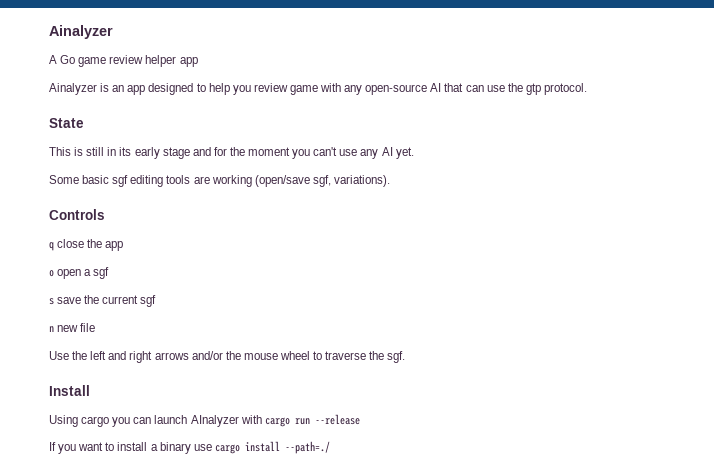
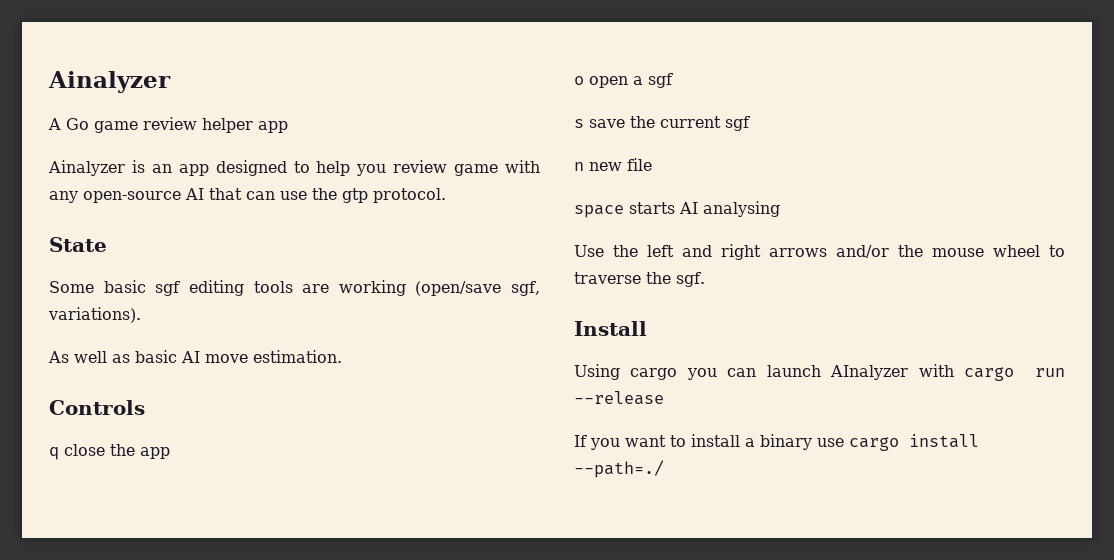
[49,147,414,159] // This is still in its early stage and for the moment you can't use any AI yet. -> (107, 244) none
(390, 181) none -> [48,350,342,363] // As well as basic AI move estimation.
(96, 327) none -> [574,201,780,218] // space starts AI analysing

